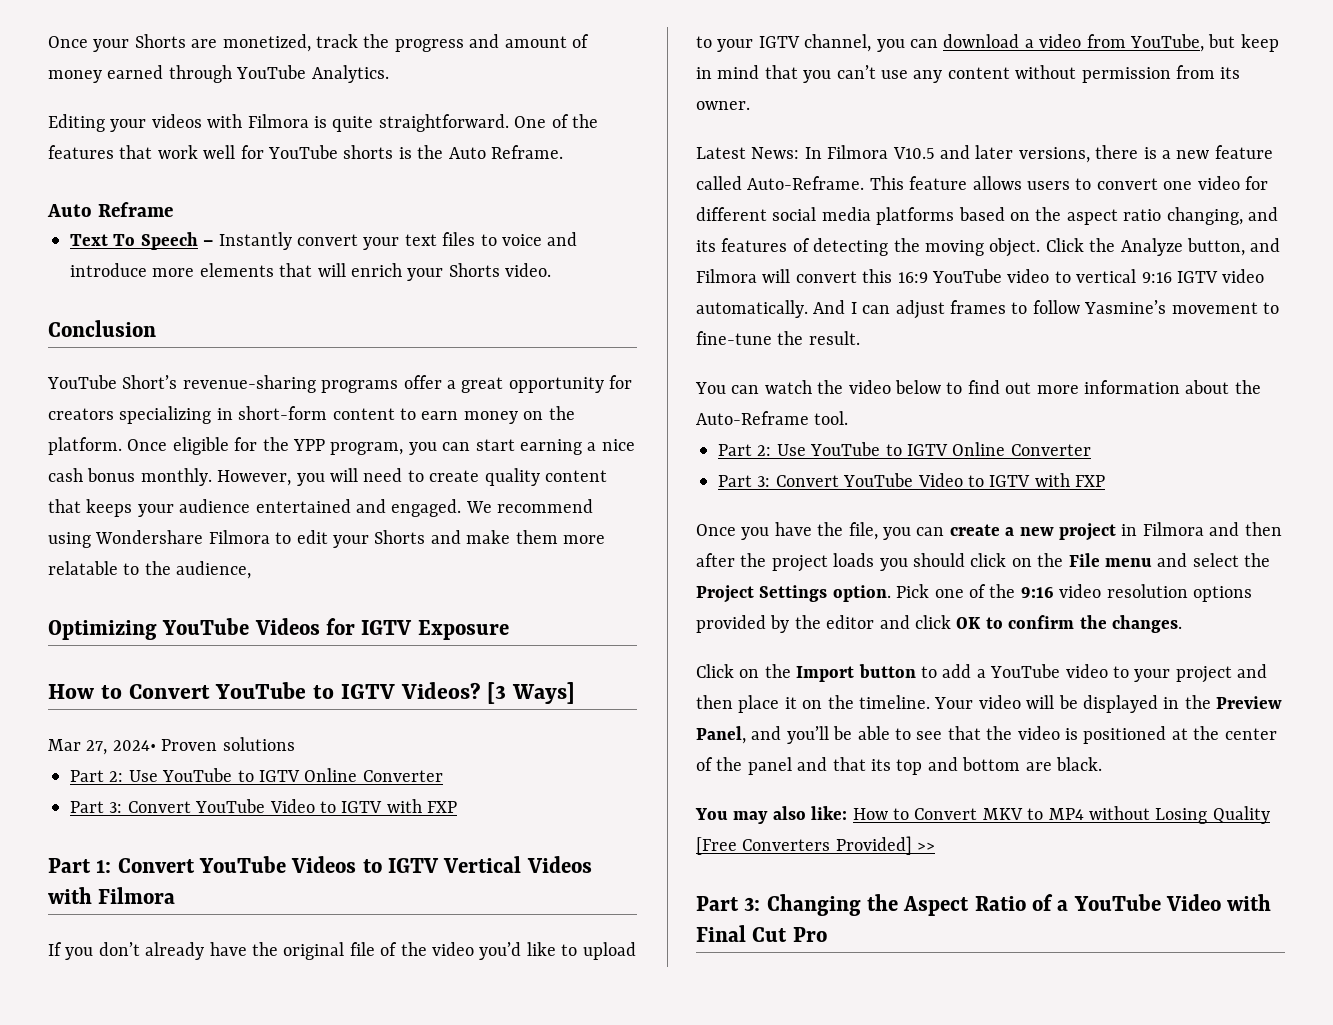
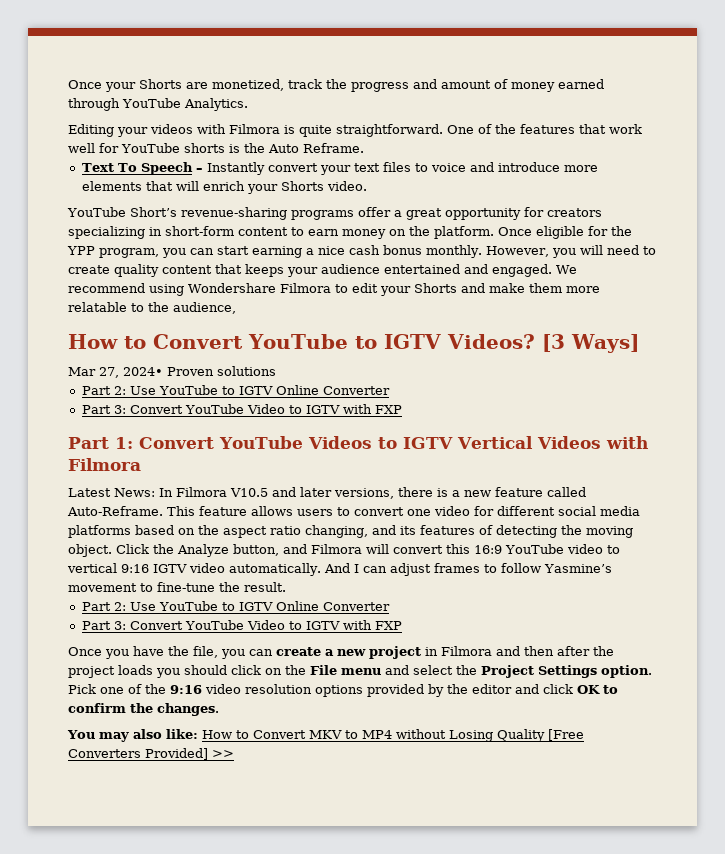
[47,202,173,217] // Auto Reframe -> (364, 148) none
[48,320,156,337] // Conclusion -> (367, 186) none
[48,618,509,640] // Optimizing YouTube Videos for IGTV Exposure -> (236, 308) none
[48,942,636,960] [696,34,1279,52] [696,65,1241,83] [696,101,750,110] // If you don’t already have the original file of the video you’d like to upload to your IGTV channel, you can download a video from YouTube, but keep in mind that you can’t use any content without permission from its owner. -> (141, 464) none
[695,380,1261,394] [696,411,849,425] // You can watch the video below to find out more information about the Auto-Reframe tool. -> (286, 587) none
[696,664,1268,683] [696,695,1283,713] [696,726,1277,744] [696,757,1102,775] // Click on the Import button to add a YouTube video to your project and then place it on the timeline. Your video will be displayed in the Preview Panel, and you’ll be able to see that the video is positioned at the center of the panel and that its top and bottom are black. -> (219, 709) none
[696,894,1272,916] [696,925,827,942] // Part 3: Changing the Aspect Ratio of a YouTube Video with Final Cut Pro -> (234, 754) none

